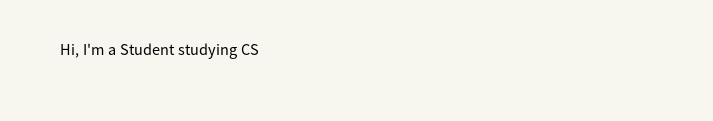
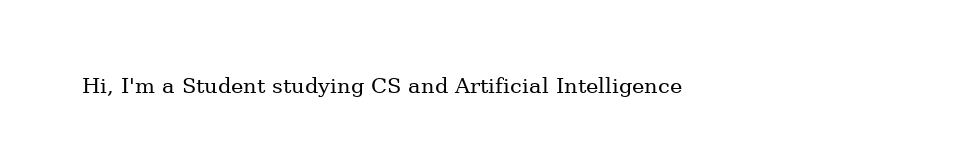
(259, 49) none -> [408,77,682,97] and Artificial Intelligence

